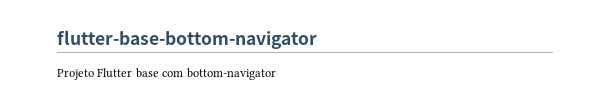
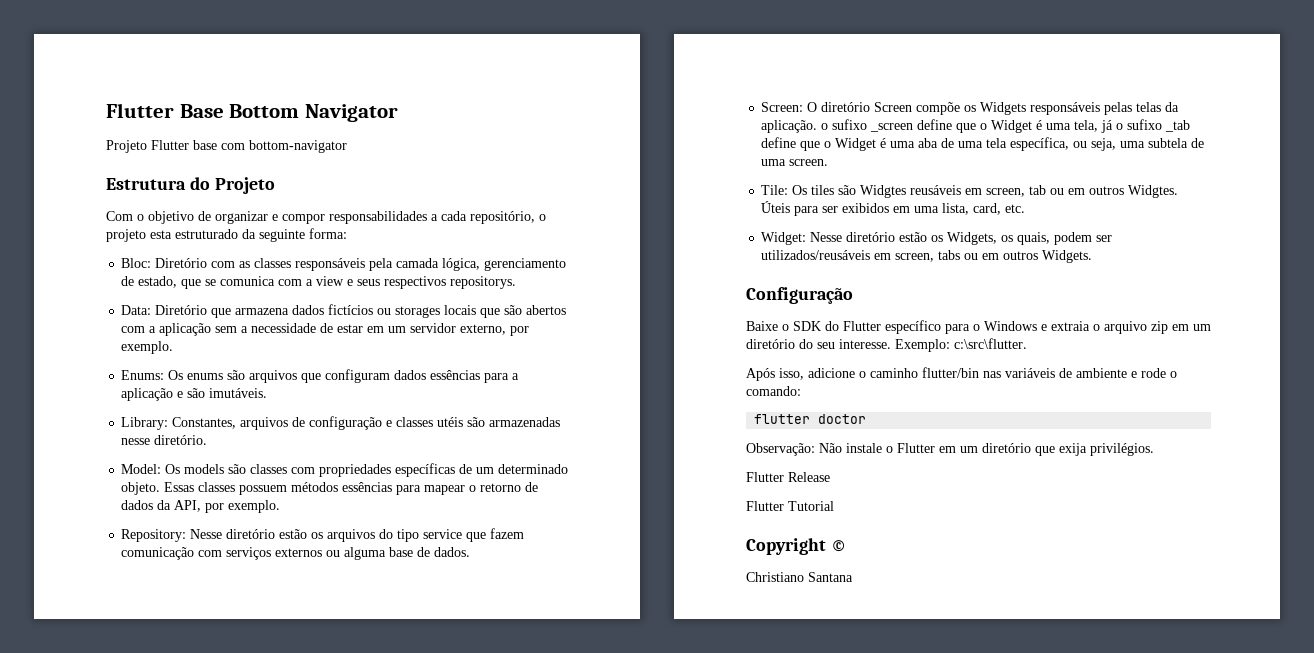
[57,30,317,49] flutter-base-bottom-navigator -> [106,103,399,122] Flutter Base Bottom Navigator
(276, 74) none -> [106,177,275,194] [106,211,546,224] [106,228,347,242] [121,258,567,271] [121,276,517,289] [121,304,567,318] [121,323,530,336] [121,341,174,354] [121,369,520,383] [121,388,268,401] [121,416,561,430] [121,435,208,445] [121,463,569,477] [121,482,539,495] [121,500,281,513] [121,528,525,542] [121,547,471,560] [761,102,1180,115] [761,119,1191,133] [761,137,1205,151] [761,159,829,166] [761,185,1179,198] [761,201,1026,216] [761,232,1113,245] [761,250,1093,263] [746,287,853,304] [746,320,1211,334] [746,338,1027,352] [746,367,1177,381] [746,386,801,396] [754,414,867,424] [746,443,1154,456] [746,472,830,482] [746,501,834,511] [746,538,846,555] [746,572,853,582] // Estrutura do Projeto // Com o objetivo de organizar e compor responsabilidades a cada repositório, o projeto esta estruturado da seguinte forma: // Bloc: Diretório com as classes responsáveis pela camada lógica, gerenciamento de estado, que se comunica com a view e seus respectivos repositorys. // Data: Diretório que armazena dados fictícios ou storages locais que são abertos com a aplicação sem a necessidade de estar em um servidor externo, por exemplo. // Enums: Os enums são arquivos que configuram dados essências para a aplicação e são imutáveis. // Library: Constantes, arquivos de configuração e classes utéis são armazenadas nesse diretório. // Model: Os models são classes com propriedades específicas de um determinado objeto. Essas classes possuem métodos essências para mapear o retorno de dados da API, por exemplo. // Repository: Nesse diretório estão os arquivos do tipo service que fazem comunicação com serviços externos ou alguma base de dados. // Screen: O diretório Screen compõe os Widgets responsáveis pelas telas da aplicação. o sufixo _screen define que o Widget é uma tela, já o sufixo _tab define que o Widget é uma aba de uma tela específica, ou seja, uma subtela de uma screen. // Tile: Os tiles são Widgtes reusáveis em screen, tab ou em outros Widgtes. Úteis para ser exibidos em uma lista, card, etc. // Widget: Nesse diretório estão os Widgets, os quais, podem ser utilizados/reusáveis em screen, tabs ou em outros Widgets. // Configuração // Baixe o SDK do Flutter específico para o Windows e extraia o arquivo zip em um diretório do seu interesse. Exemplo: c:\src\flutter. // Após isso, adicione o caminho flutter/bin nas variáveis de ambiente e rode o comando: // flutter doctor // Observação: Não instale o Flutter em um diretório que exija privilégios. // Flutter Release // Flutter Tutorial // Copyright © // Christiano Santana

